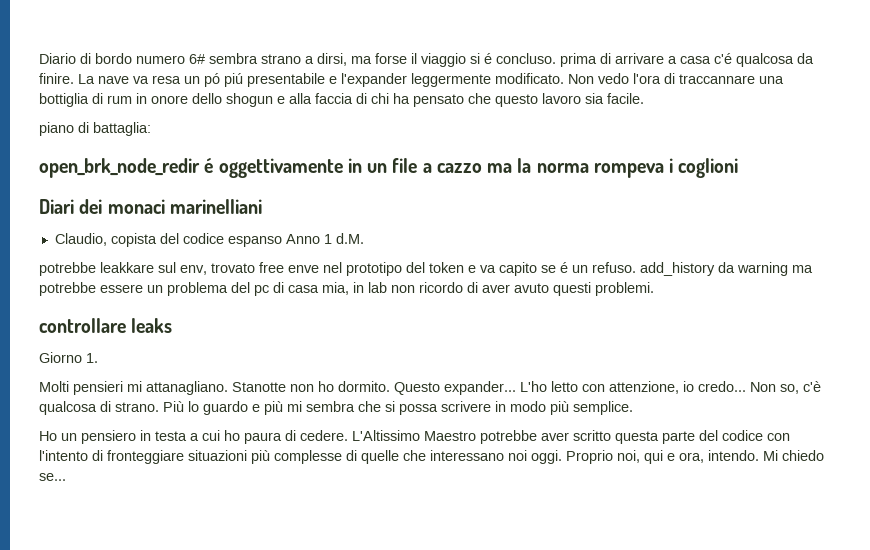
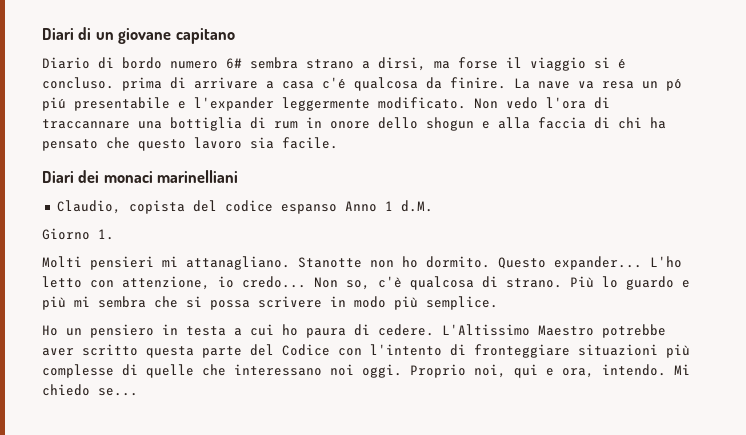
(39, 58) none -> [42,27,235,44] Diari di un giovane capitano //
[39,122,151,136] [39,158,739,178] // piano di battaglia: // open_brk_node_redir é oggettivamente in un file a cazzo ma la norma rompeva i coglioni -> (338, 143) none
[39,262,813,276] [39,282,654,296] [39,318,173,333] // potrebbe leakkare sul env, trovato free enve nel prototipo del token e va capito se é un refuso. add_history da warning ma potrebbe essere un problema del pc di casa mia, in lab non ricordo di aver avuto questi problemi. // controllare leaks -> (433, 206) none
[722,430,763,441] codice -> [282,344,330,356] Codice

